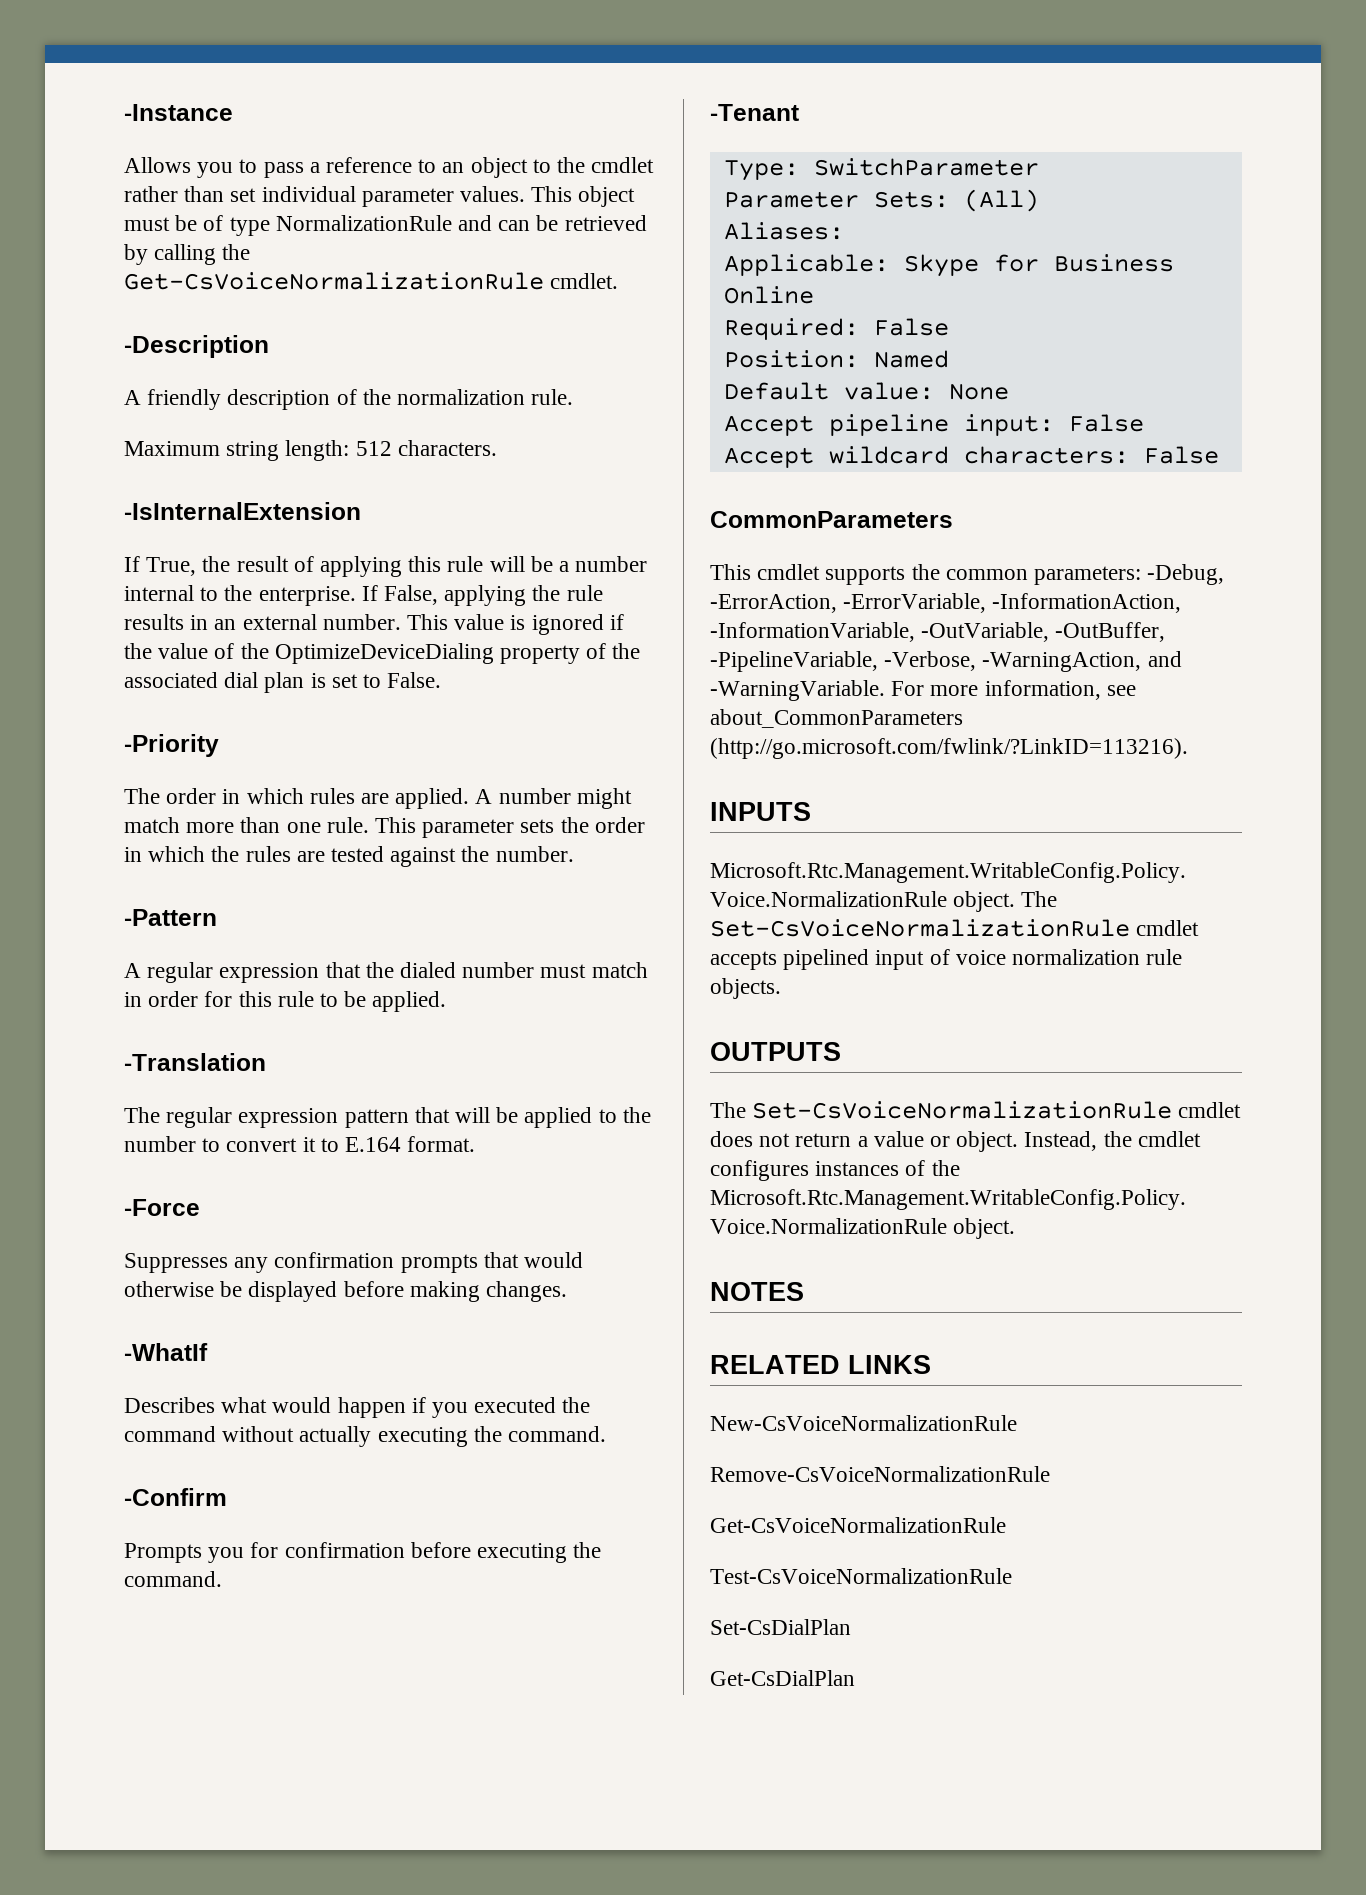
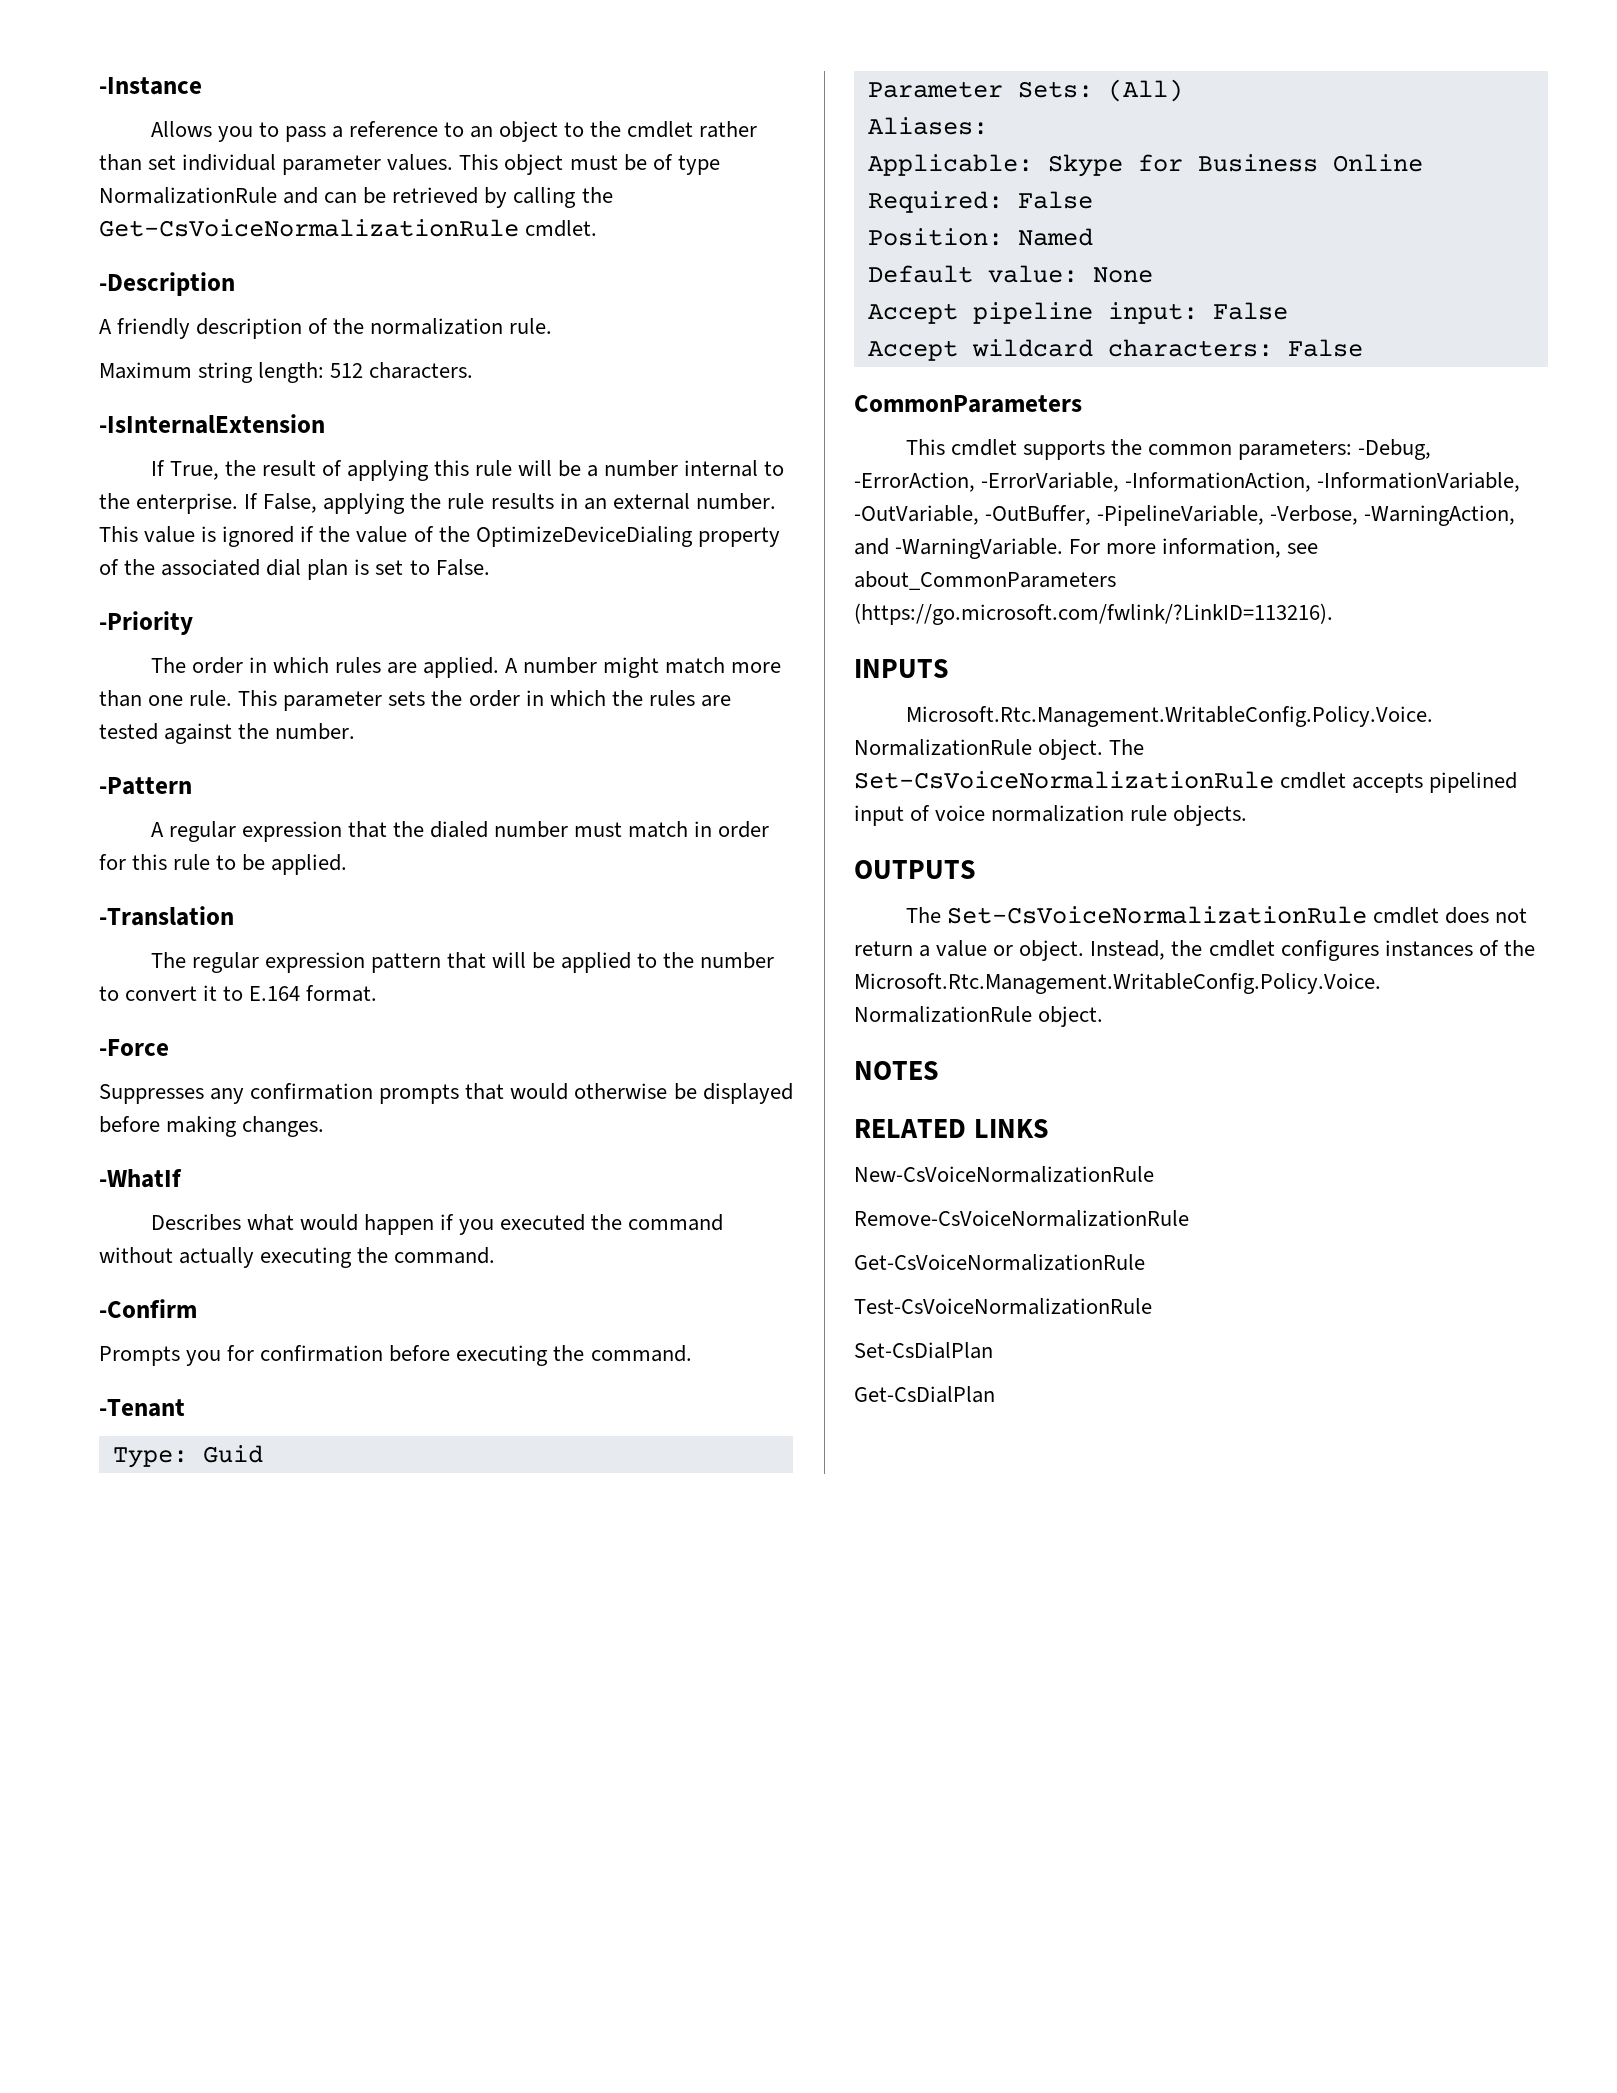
[813,158,1039,176] SwitchParameter -> [202,1445,263,1463] Guid
[710,738,1188,759] (http://go.microsoft.com/fwlink/?LinkID=113216). -> [854,603,1333,625] (https://go.microsoft.com/fwlink/?LinkID=113216).

